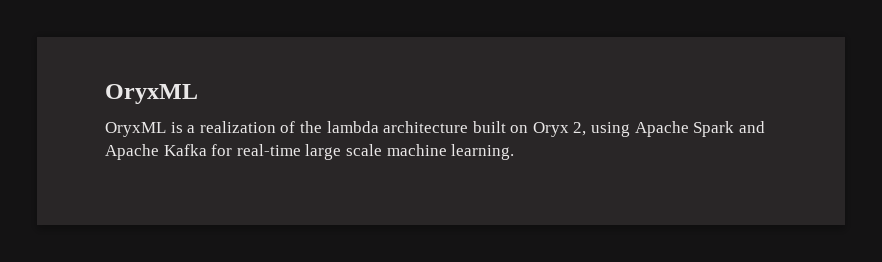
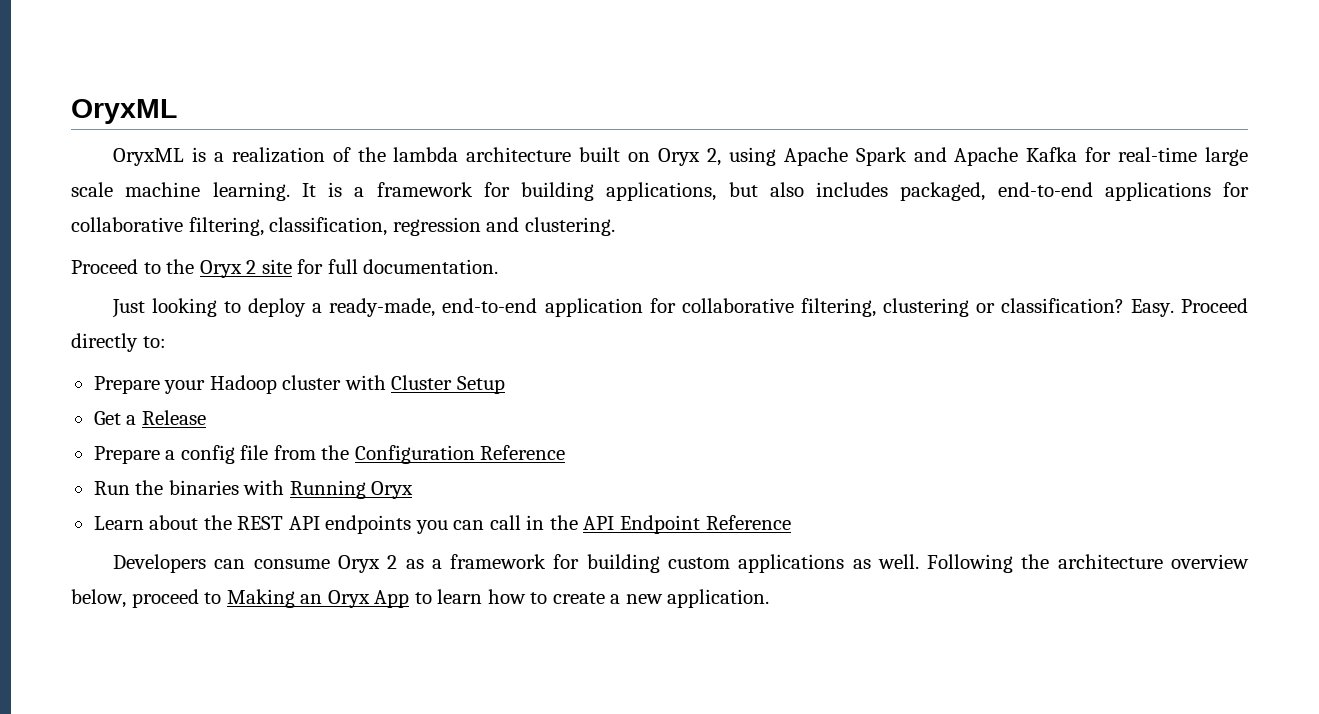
(515, 152) none -> [301,182,1249,201] [71,217,615,236] [71,259,499,278] [112,298,1248,318] [71,333,166,352] [93,375,505,394] [93,410,206,425] [93,445,566,464] [93,480,414,499] [93,515,791,534] [113,554,1249,573] [71,589,770,608] It is a framework for building applications, but also includes packaged, end-to-end applications for collaborative filtering, classification, regression and clustering. // Proceed to the Oryx 2 site for full documentation. // Just looking to deploy a ready-made, end-to-end application for collaborative filtering, clustering or classification? Easy. Proceed directly to: // Prepare your Hadoop cluster with Cluster Setup // Get a Release // Prepare a config file from the Configuration Reference // Run the binaries with Running Oryx // Learn about the REST API endpoints you can call in the API Endpoint Reference // Developers can consume Oryx 2 as a framework for building custom applications as well. Following the architecture overview below, proceed to Making an Oryx App to learn how to create a new application.

